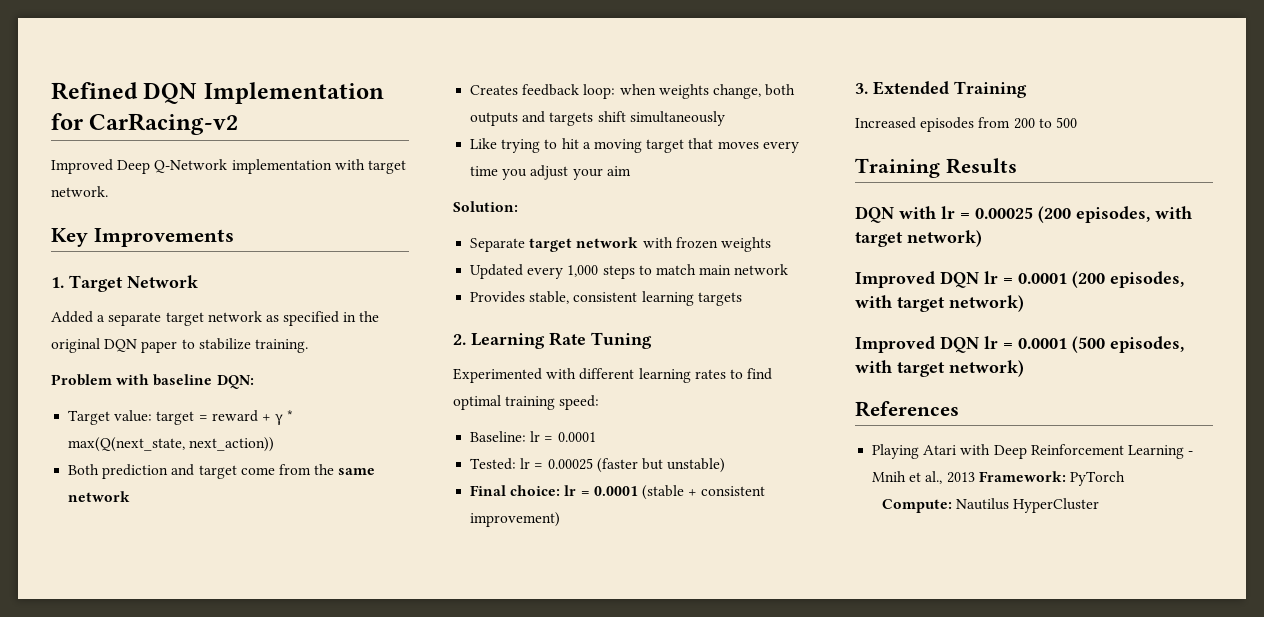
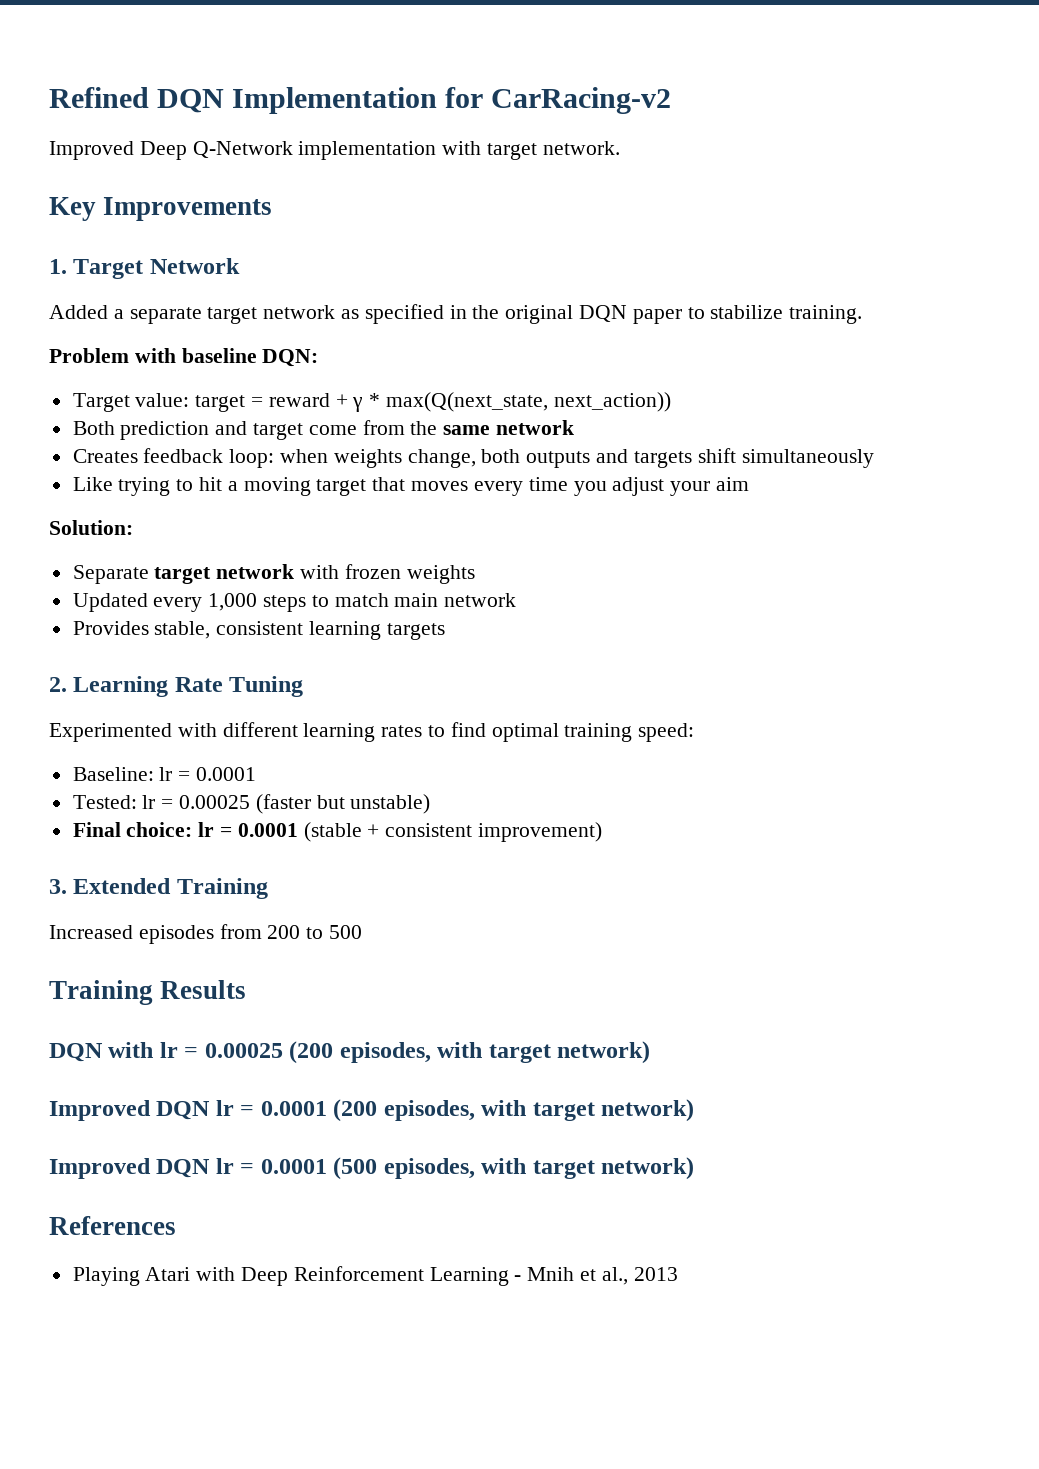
[978,471,1125,486] [881,498,1100,513] Framework: PyTorch // Compute: Nautilus HyperCluster -> (678, 1274) none

